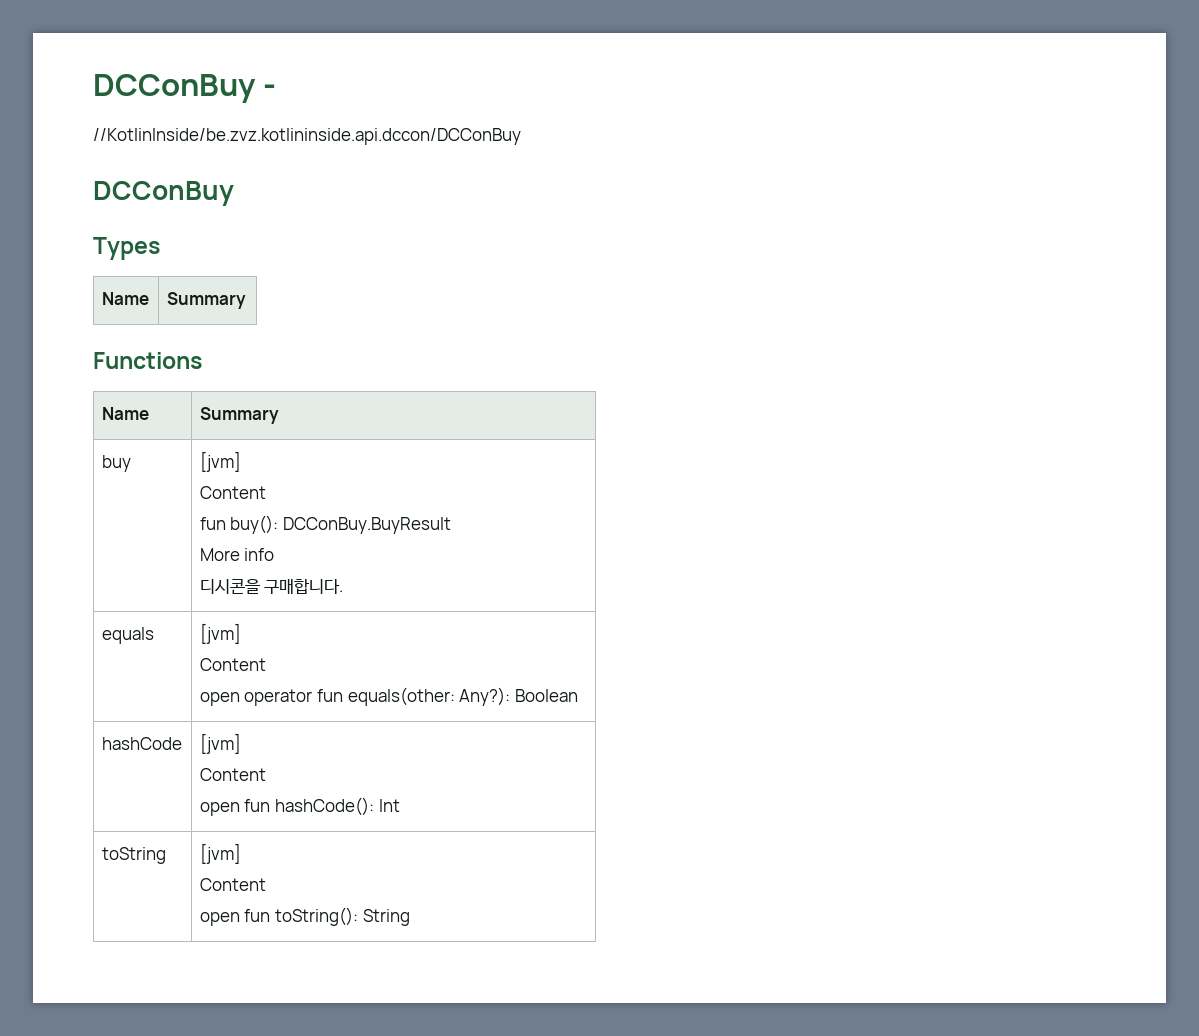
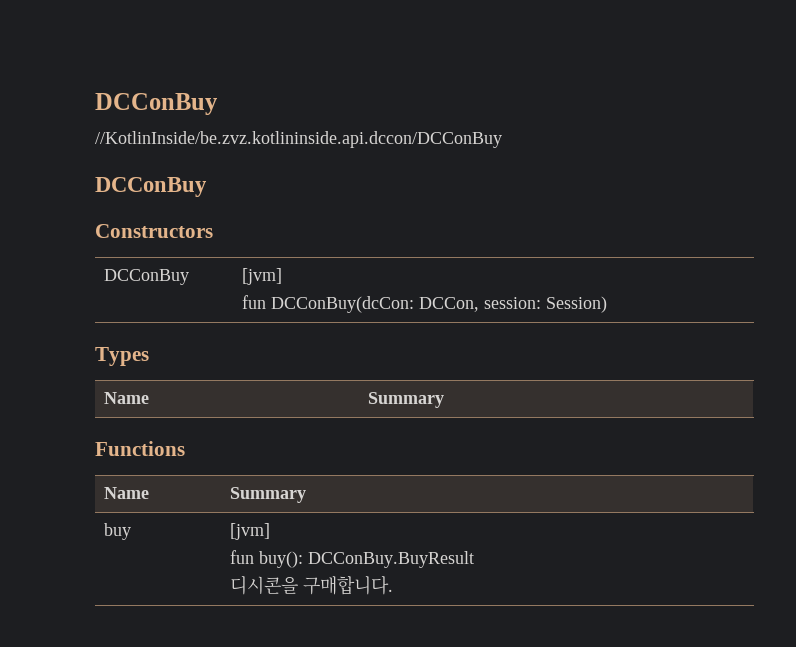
[93,74,277,103] DCConBuy - -> [95,93,218,115] DCConBuy
(234, 193) none -> [95,224,213,238] [103,269,189,285] [241,268,282,285] [241,295,607,313] // Constructors // DCConBuy | [jvm] // fun DCConBuy(dcCon: DCCon, session: Session)
[199,486,266,499] // Content -> (270, 531) none
[199,548,275,561] // More info -> (474, 559) none
[101,627,154,644] [199,623,241,644] [199,658,266,671] [199,687,578,706] [101,737,182,750] [199,733,241,754] [199,768,266,781] [199,797,400,816] [101,847,166,864] [199,843,241,864] [199,878,266,891] [199,907,410,926] // equals | [jvm] // Content // open operator fun equals(other: Any?): Boolean // hashCode | [jvm] // Content // open fun hashCode(): Int // toString | [jvm] // Content // open fun toString(): String -> (393, 585) none

